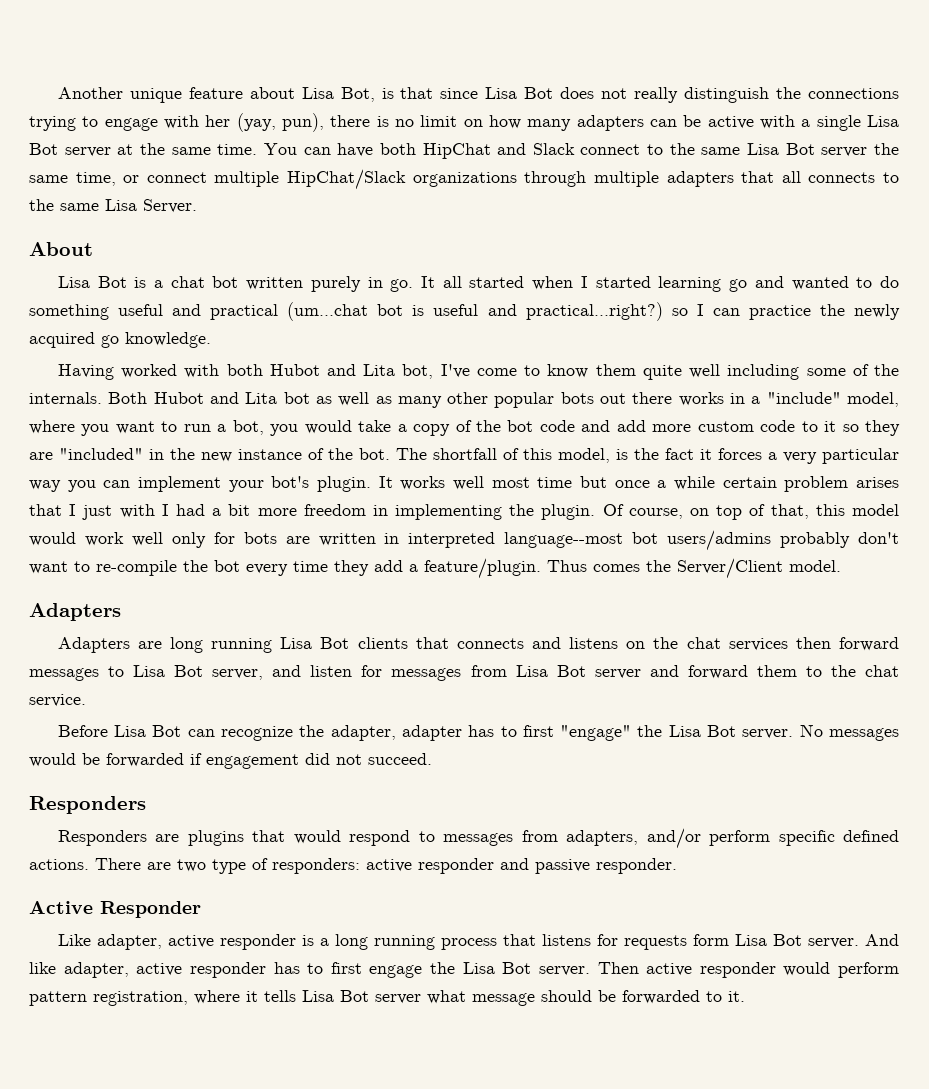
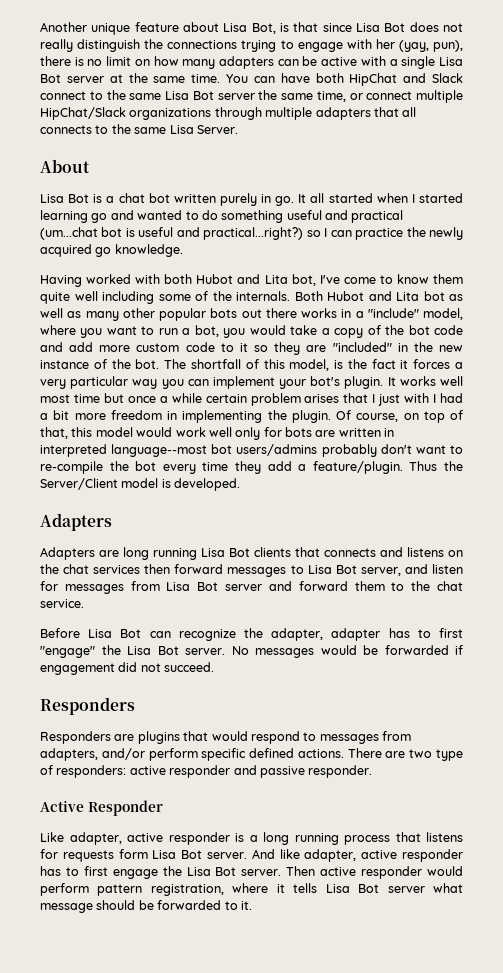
[593,564,640,572] comes -> (438, 466) none
[789,560,841,572] model. -> [121,478,241,491] model is developed.

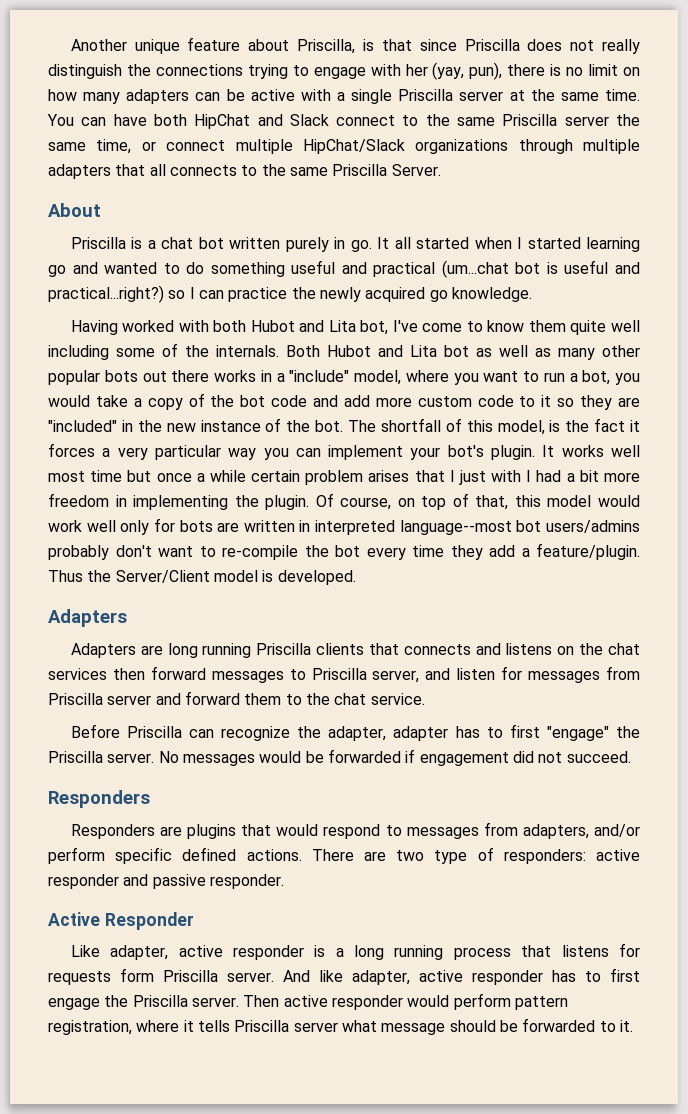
[223,23,276,34] Lisa Bot, -> [297,39,356,54] Priscilla,
[356,23,406,32] Lisa Bot -> [464,39,520,51] Priscilla
[439,57,464,66] [40,74,61,83] Lisa Bot -> [398,89,454,101] Priscilla
[165,91,214,100] Lisa Bot -> [502,114,558,126] Priscilla
[169,125,194,134] Lisa -> [332,164,388,176] Priscilla
[40,194,90,203] Lisa Bot -> [70,237,126,249] Priscilla
[201,548,250,557] Lisa Bot -> [256,643,312,655] Priscilla
[307,565,357,574] Lisa Bot -> [311,668,367,680] Priscilla
[166,582,219,591] Lisa Bot -> [48,693,103,705] Priscilla
[88,629,142,638] Lisa Bot -> [126,726,182,738] Priscilla
[127,646,179,655] Lisa Bot -> [48,751,103,763] Priscilla
[152,850,203,859] Lisa Bot -> [163,970,218,982] Priscilla
[186,867,237,876] Lisa Bot -> [132,995,188,1007] Priscilla
[325,884,380,893] Lisa Bot -> [234,1020,290,1032] Priscilla

